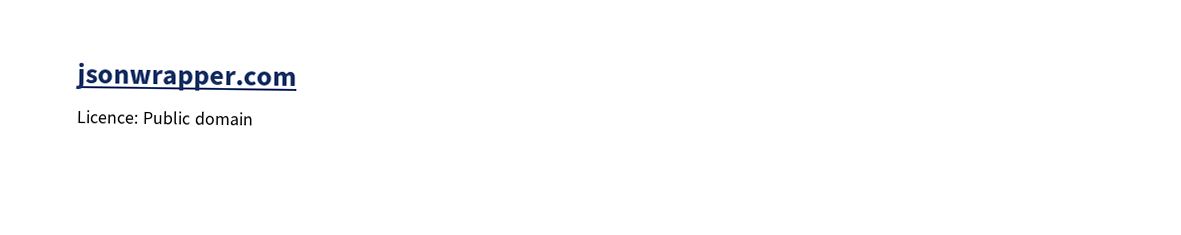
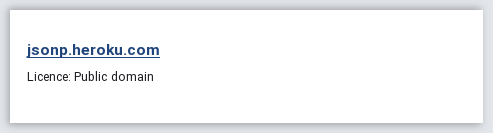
[75,61,297,92] jsonwrapper.com -> [26,44,160,58] jsonp.heroku.com

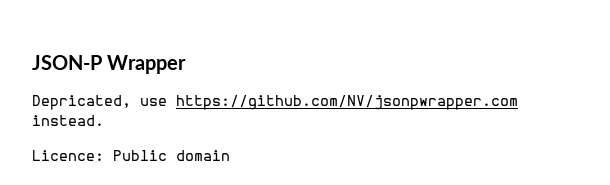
[26,44,160,58] jsonp.heroku.com -> [32,55,187,74] [32,95,518,110] [32,115,104,126] JSON-P Wrapper // Depricated, use https://github.com/NV/jsonpwrapper.com instead.

